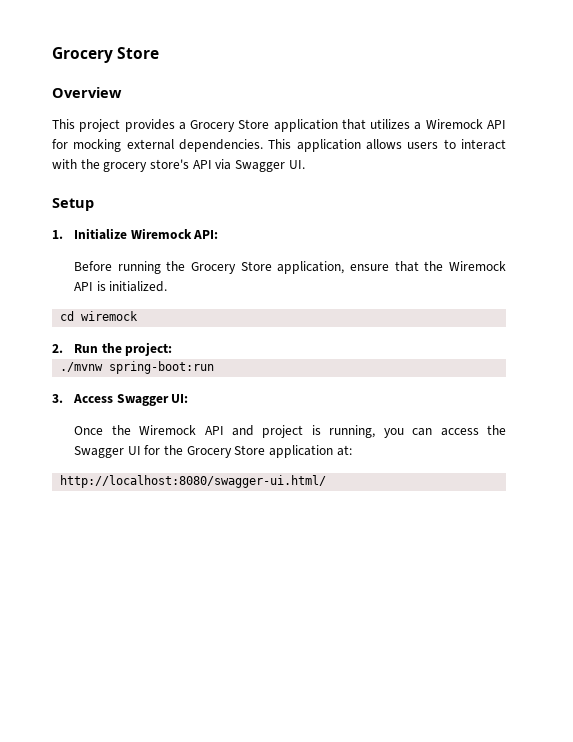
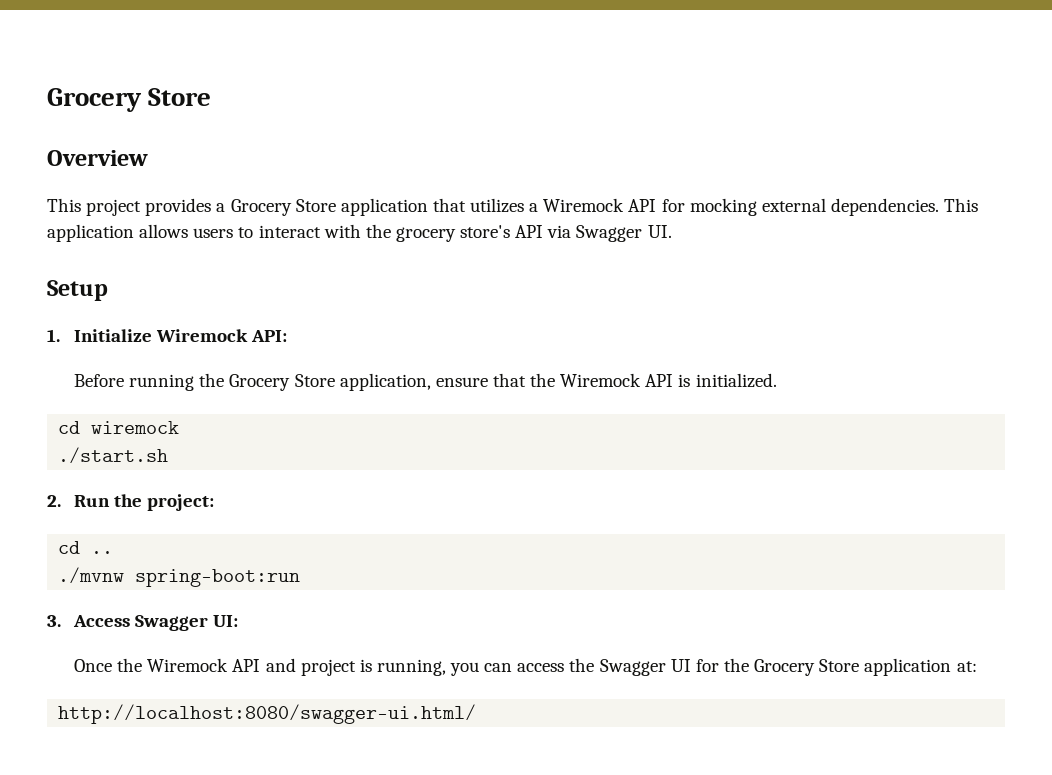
(139, 316) none -> [58,447,169,464] // ./start.sh
(173, 349) none -> [58,541,114,554] // cd ..

